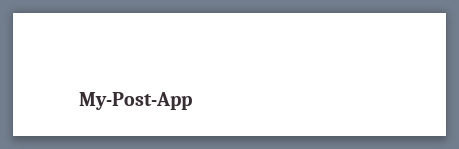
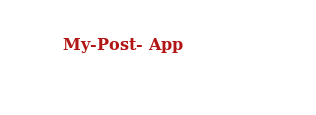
[79,92,192,110] My-Post-App -> [63,38,183,53] My-Post- App

